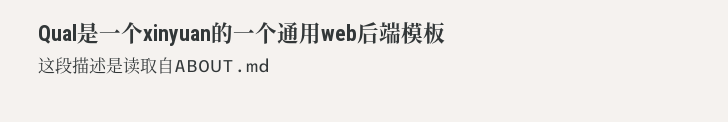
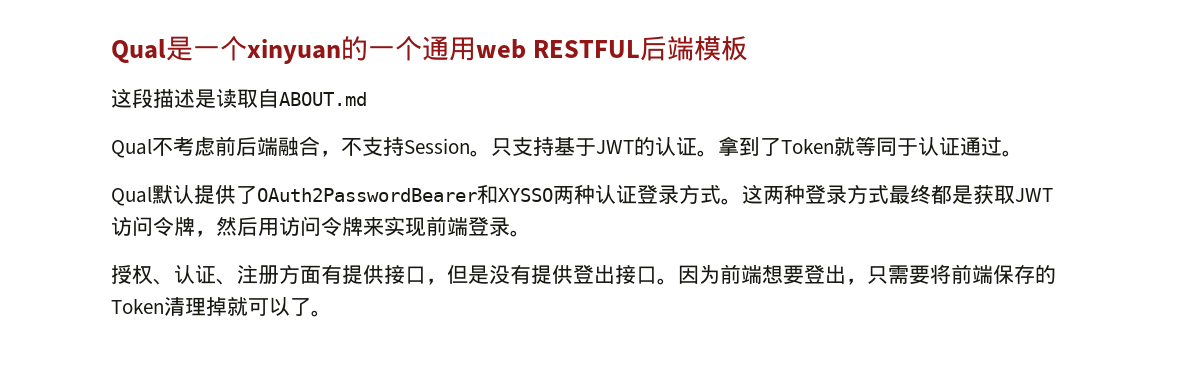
(357, 32) none -> [533,40,641,58] RESTFUL
(270, 65) none -> [111,136,1023,158] [111,184,1053,206] [111,216,531,237] [111,264,1056,285] [111,297,332,317] // Qual不考虑前后端融合，不支持Session。只支持基于JWT的认证。拿到了Token就等同于认证通过。 // Qual默认提供了OAuth2PasswordBearer和XYSSO两种认证登录方式。这两种登录方式最终都是获取JWT访问令牌，然后用访问令牌来实现前端登录。 // 授权、认证、注册方面有提供接口，但是没有提供登出接口。因为前端想要登出，只需要将前端保存的Token清理掉就可以了。

